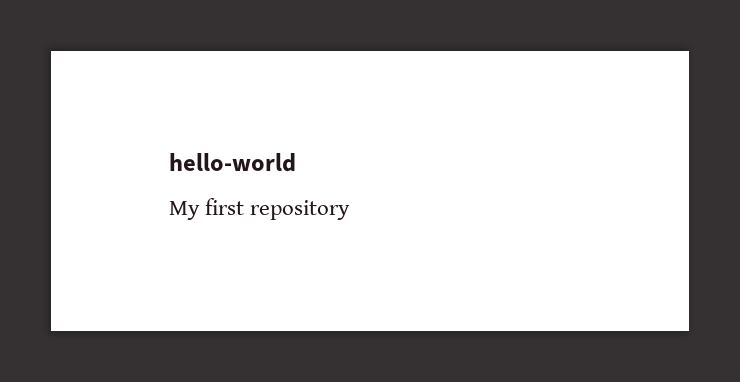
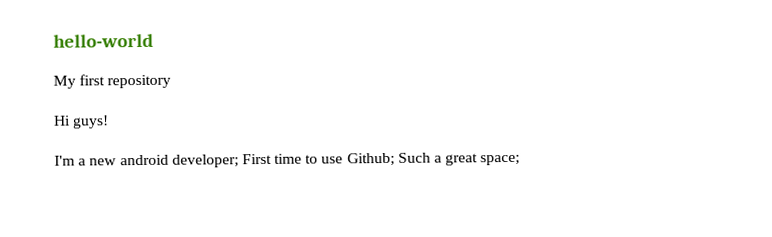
(351, 210) none -> [53,115,110,129] [54,152,521,168] // Hi guys! // I'm a new android developer; First time to use Github; Such a great space;

